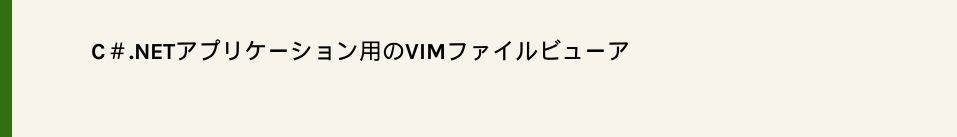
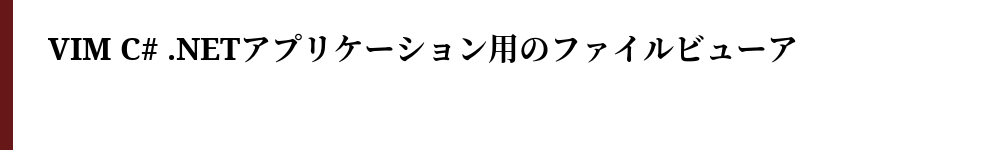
[91,42,129,60] C＃ -> [48,38,159,60] VIM C#
[405,44,446,59] VIM -> (550, 49) none

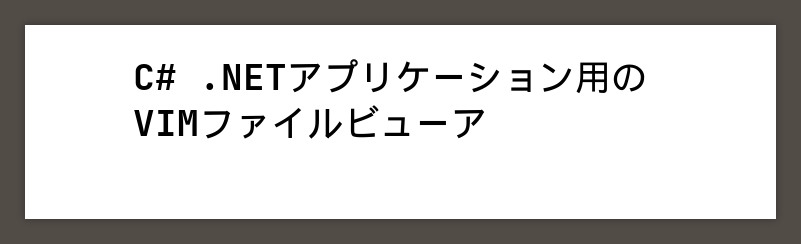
[48,38,112,60] VIM -> (133, 77) none
(550, 49) none -> [133,110,199,136] VIM

